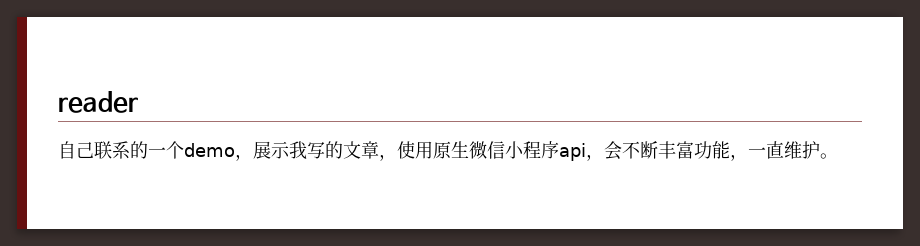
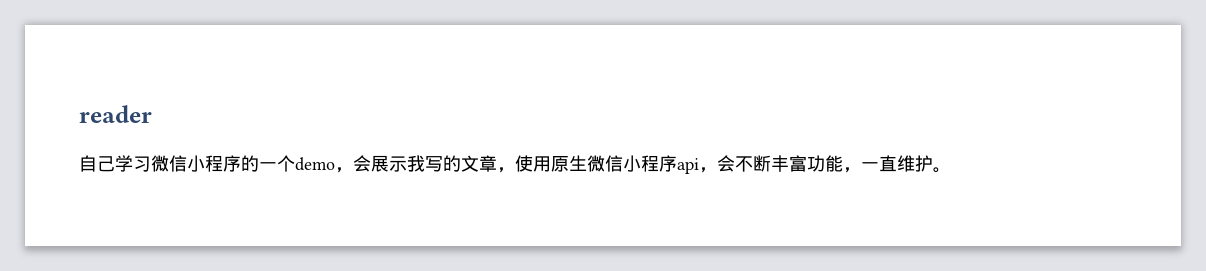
[94,141,130,159] 联系 -> [115,155,241,172] 学习微信小程序
(253, 157) none -> [353,155,371,172] 会

